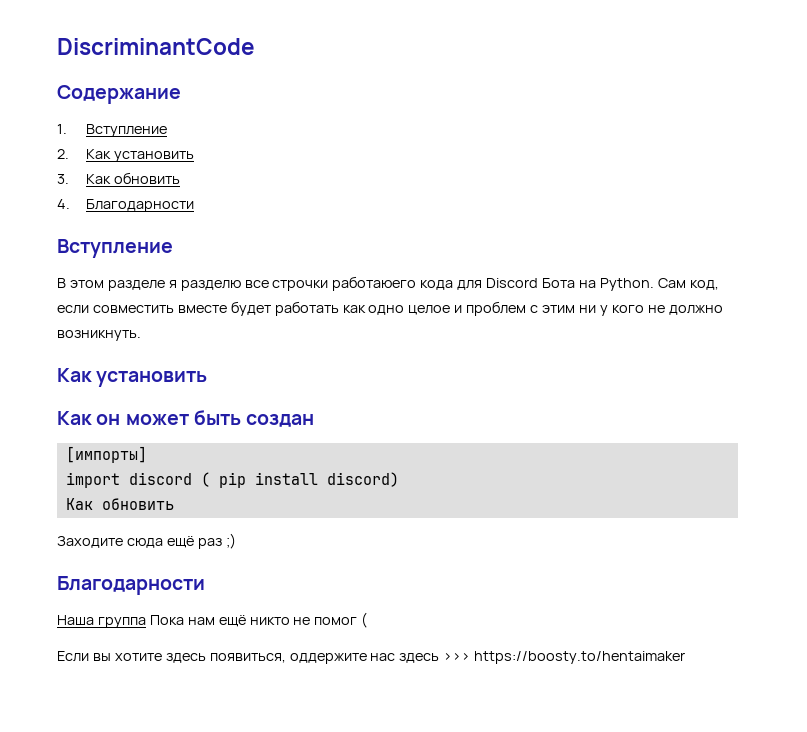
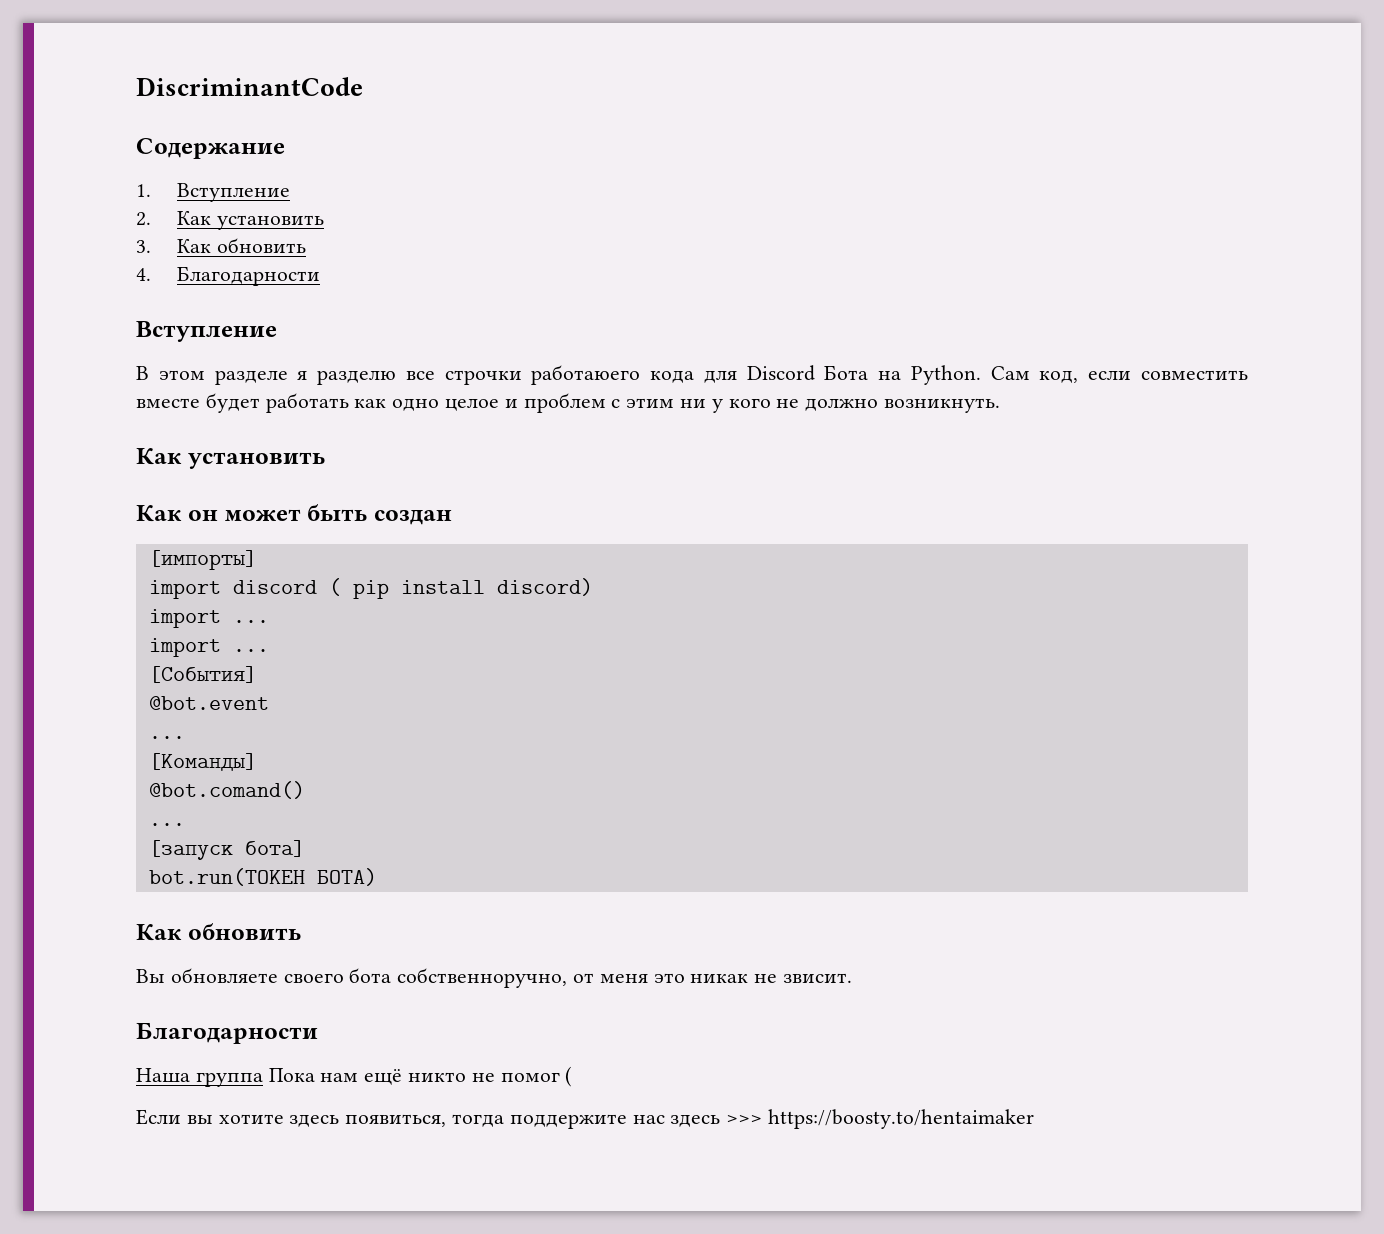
[65,498,174,510] [57,533,236,549] Как обновить // Заходите сюда ещё раз ;) -> [148,609,269,628] [148,638,269,657] [148,666,257,683] [148,696,269,710] [148,736,185,739] [148,753,257,771] [148,781,305,799] [148,823,185,826] [148,840,305,860] [148,868,377,886] [136,923,301,941] [136,968,853,988] import ... // import ... // [События] // @bot.event // ... // [Команды] // @bot.comand() // ... // [запуск бота] // bot.run(ТОКЕН БОТА) // Как обновить // Вы обновляете своего бота собственноручно, от меня это никак не звисит.
[289,653,367,664] оддержите -> [452,1114,627,1129] тогда поддержите

